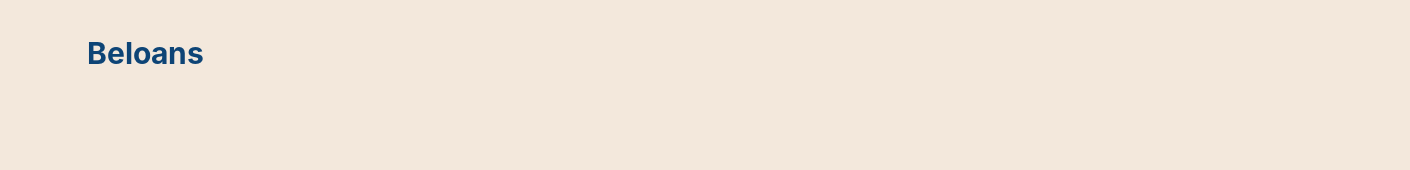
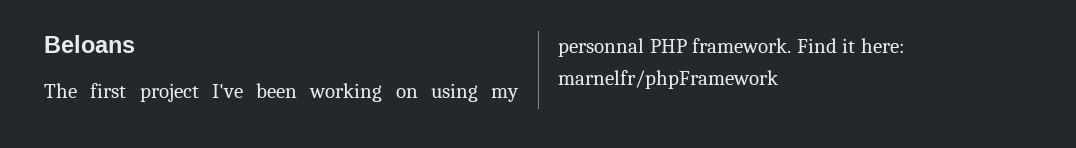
(204, 53) none -> [44,83,519,102] [558,38,905,57] [558,70,779,89] // The first project I've been working on using my personnal PHP framework. Find it here: marnelfr/phpFramework

